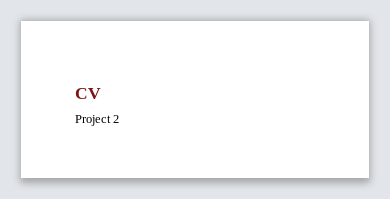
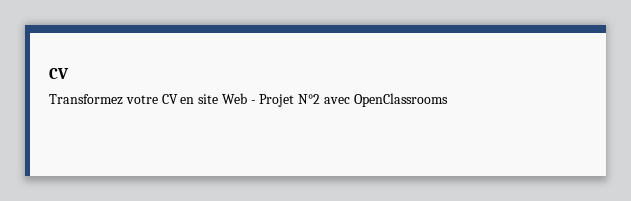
[75,115,120,126] Project 2 -> [49,93,448,107] Transformez votre CV en site Web - Projet N°2 avec OpenClassrooms

